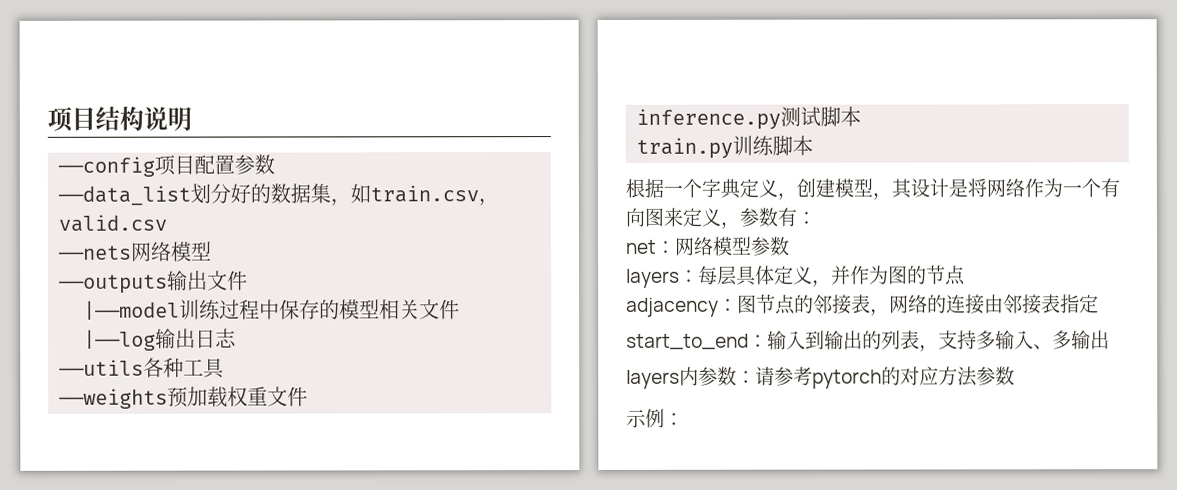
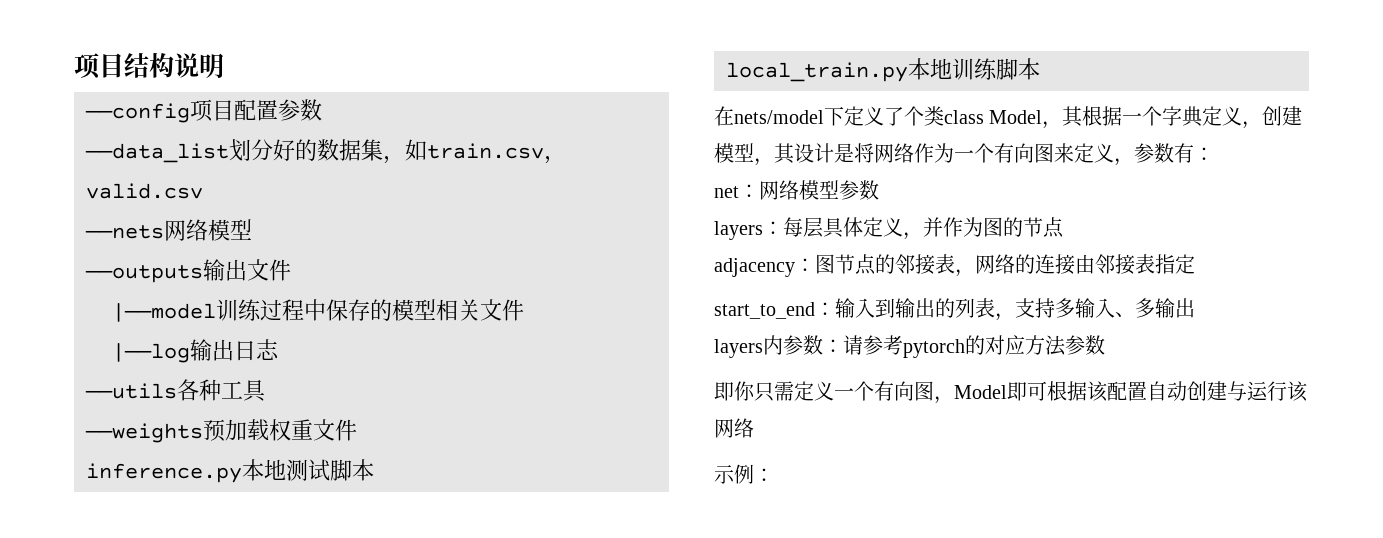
(782, 119) none -> [242,459,286,481] 本地
[636,137,734,159] train.py -> [726,58,952,82] local_train.py本地
(814, 145) none -> [714,106,1084,129] 在nets/model下定义了个类class Model，其
(1015, 376) none -> [714,381,1308,404] [714,418,754,438] // 即你只需定义一个有向图，Model即可根据该配置自动创建与运行该网络

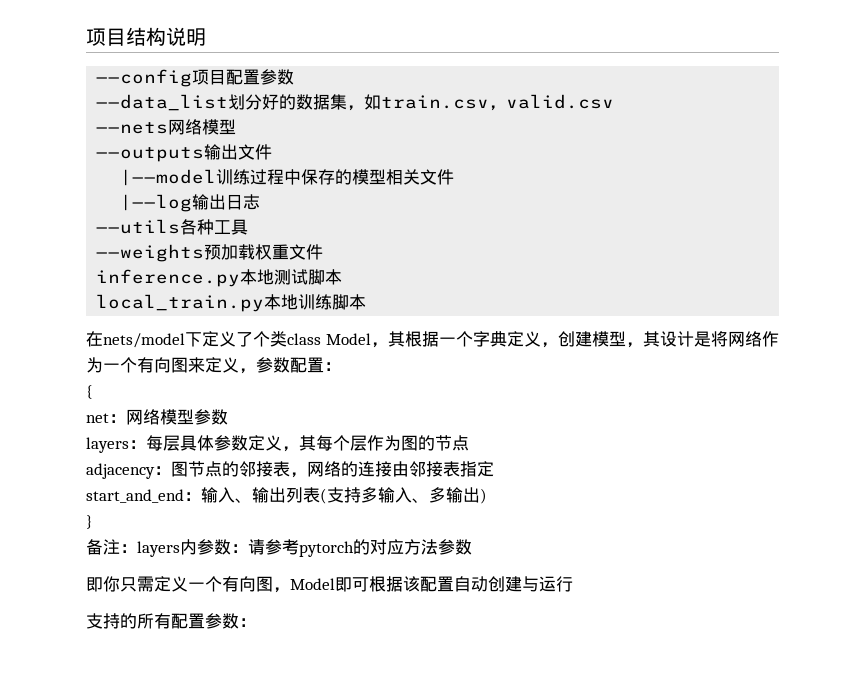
[1174,143,1214,163] 有： -> [290,357,341,373] [86,385,93,399] 配置： // {
[863,217,943,240] 定义，并 -> [214,435,367,452] 参数定义，其每个层
[714,298,1015,321] start_to_end：输入到输出的列表， -> [86,487,327,504] start_and_end：输入、输出列表(
(1195, 308) // -> [480,488,487,504] [86,515,93,529] [86,539,137,555] ) // } // 备注：
[1287,381,1308,402] [714,418,754,438] [714,464,754,484] 该网络 // 示例 -> [86,613,239,629] // 支持的所有配置参数

